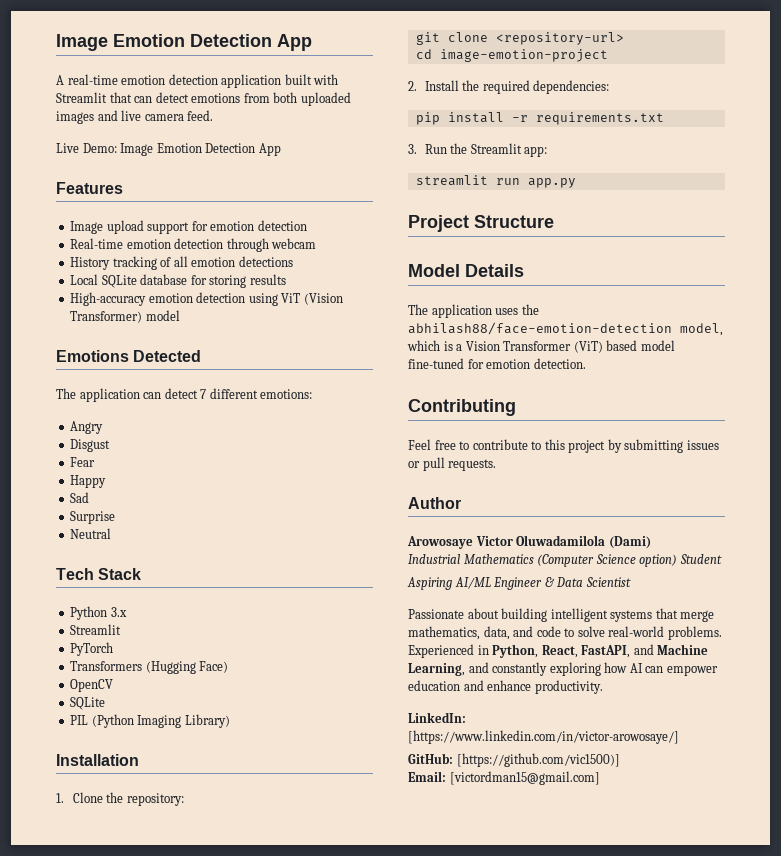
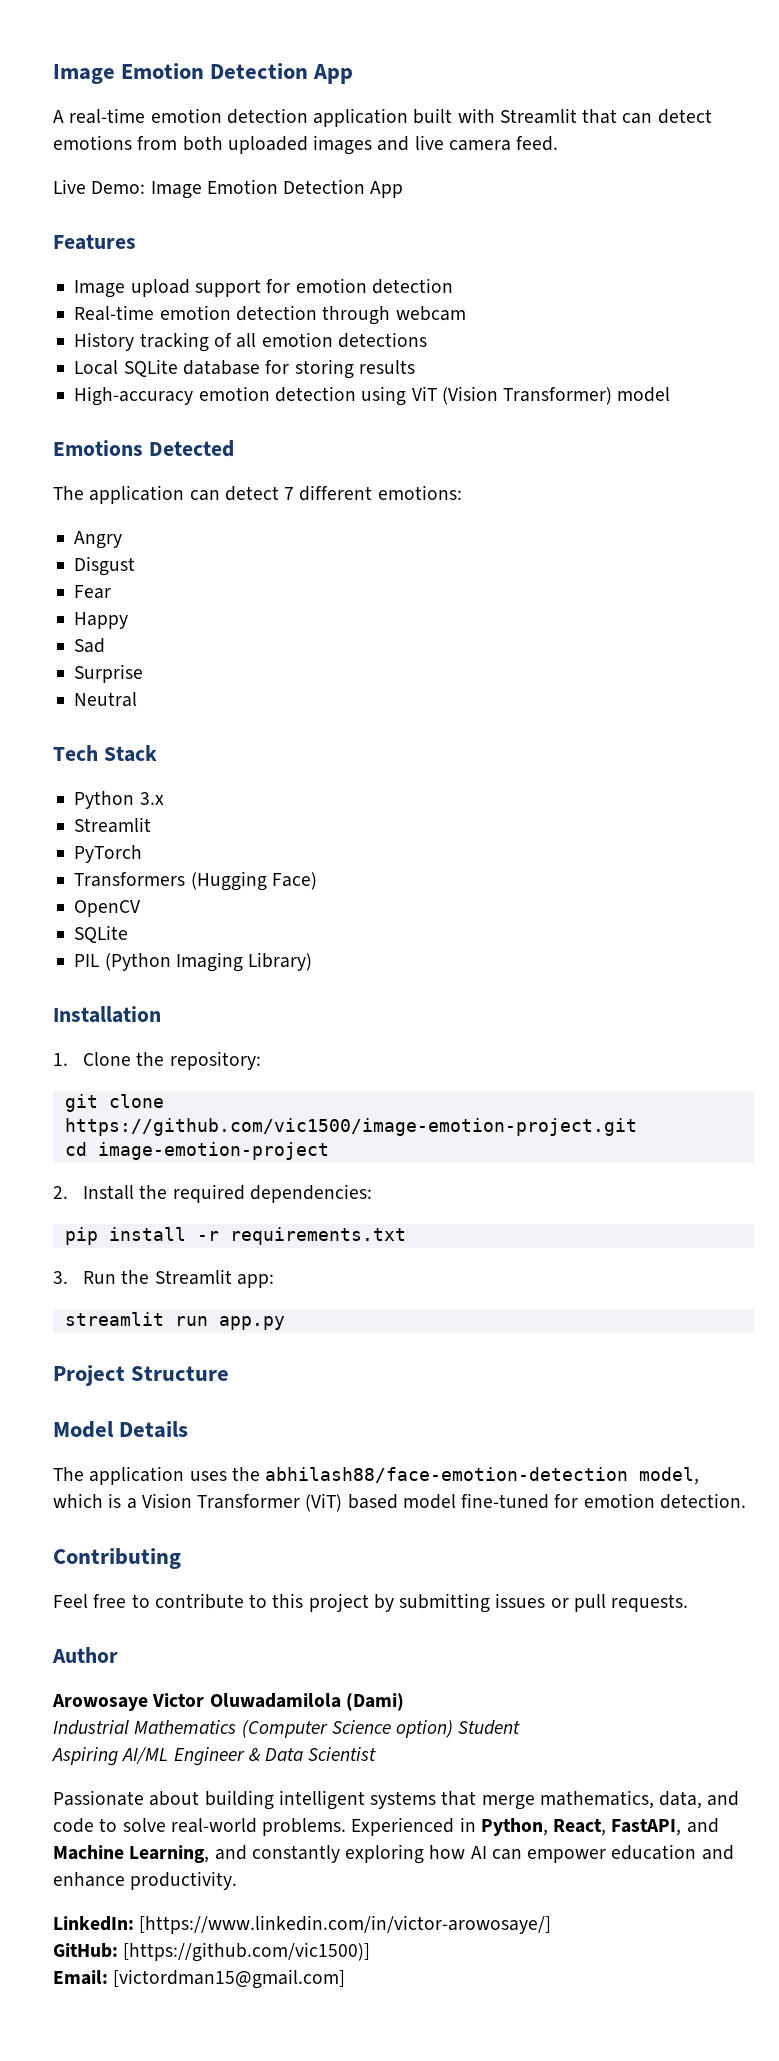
[495,32,624,45] <repository-url> -> [64,1118,637,1136] https://github.com/vic1500/image-emotion-project.git

